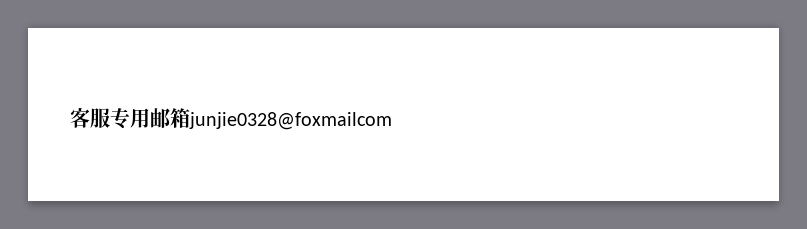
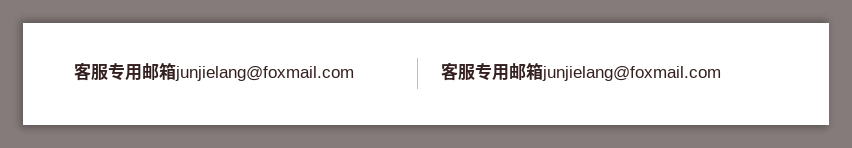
[70,107,392,130] 客服专用邮箱junjie0328@foxmailcom -> [74,62,354,81] [441,62,721,81] 客服专用邮箱junjielang@foxmail.com // 客服专用邮箱junjielang@foxmail.com

